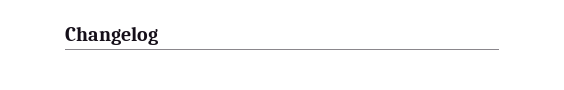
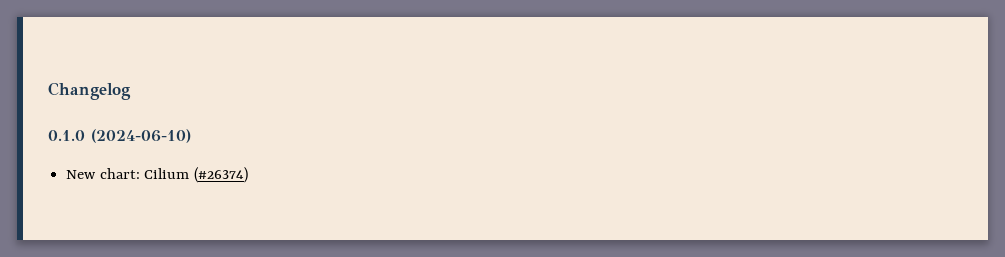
(158, 35) none -> [48,129,191,143] [66,167,248,183] // 0.1.0 (2024-06-10) // New chart: Cilium (#26374)

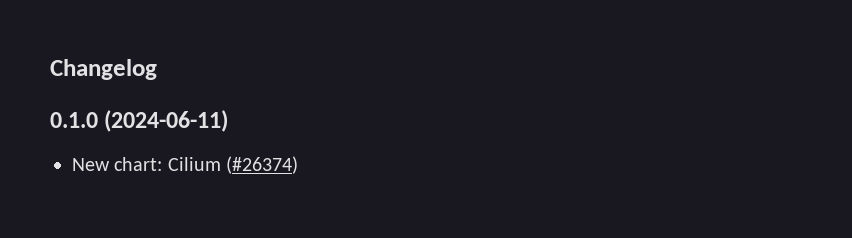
[91,129,191,143] (2024-06-10) -> [104,110,229,132] (2024-06-11)

